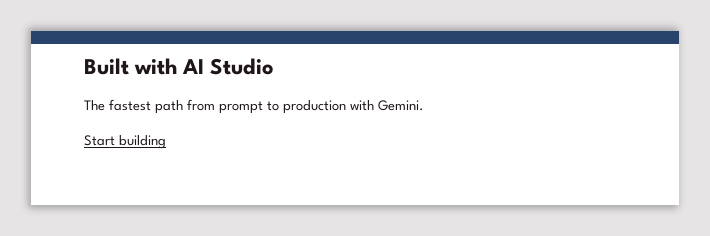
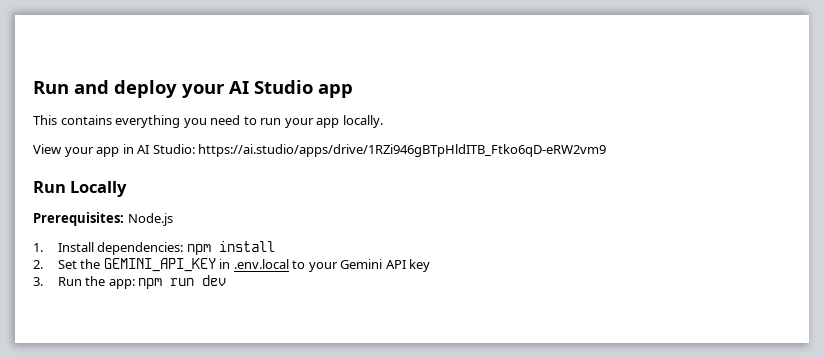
[84,58,275,75] [84,99,424,114] [84,135,166,149] Built with AI Studio // The fastest path from prompt to production with Gemini. // Start building -> [33,80,353,98] [33,115,383,128] [33,144,607,157] [33,181,128,197] [33,212,173,226] [33,241,275,255] [33,258,431,272] [33,275,227,289] Run and deploy your AI Studio app // This contains everything you need to run your app locally. // View your app in AI Studio: https://ai.studio/apps/drive/1RZi946gBTpHldITB_Ftko6qD-eRW2vm9 // Run Locally // Prerequisites: Node.js // 1. Install dependencies: npm install // 2. Set the GEMINI_API_KEY in .env.local to your Gemini API key // 3. Run the app: npm run dev

